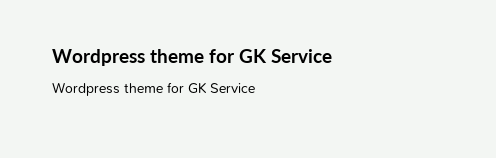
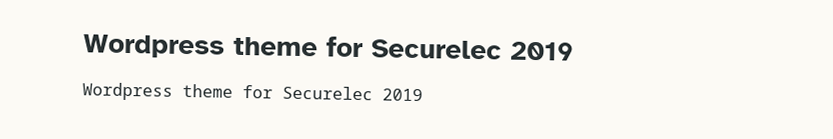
[52,49,332,66] [52,82,255,96] Wordpress theme for GK Service // Wordpress theme for GK Service -> [83,34,574,61] [82,82,423,102] Wordpress theme for Securelec 2019 // Wordpress theme for Securelec 2019

